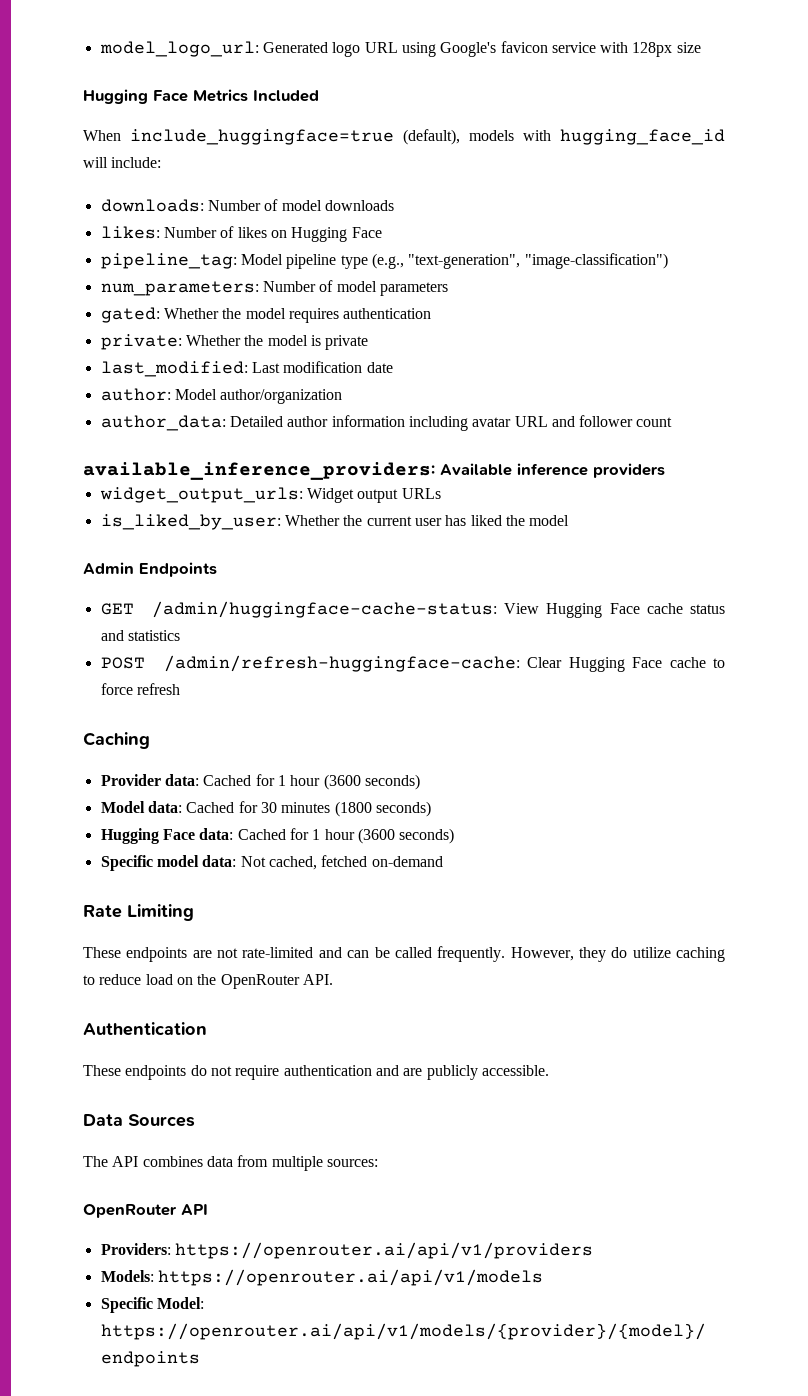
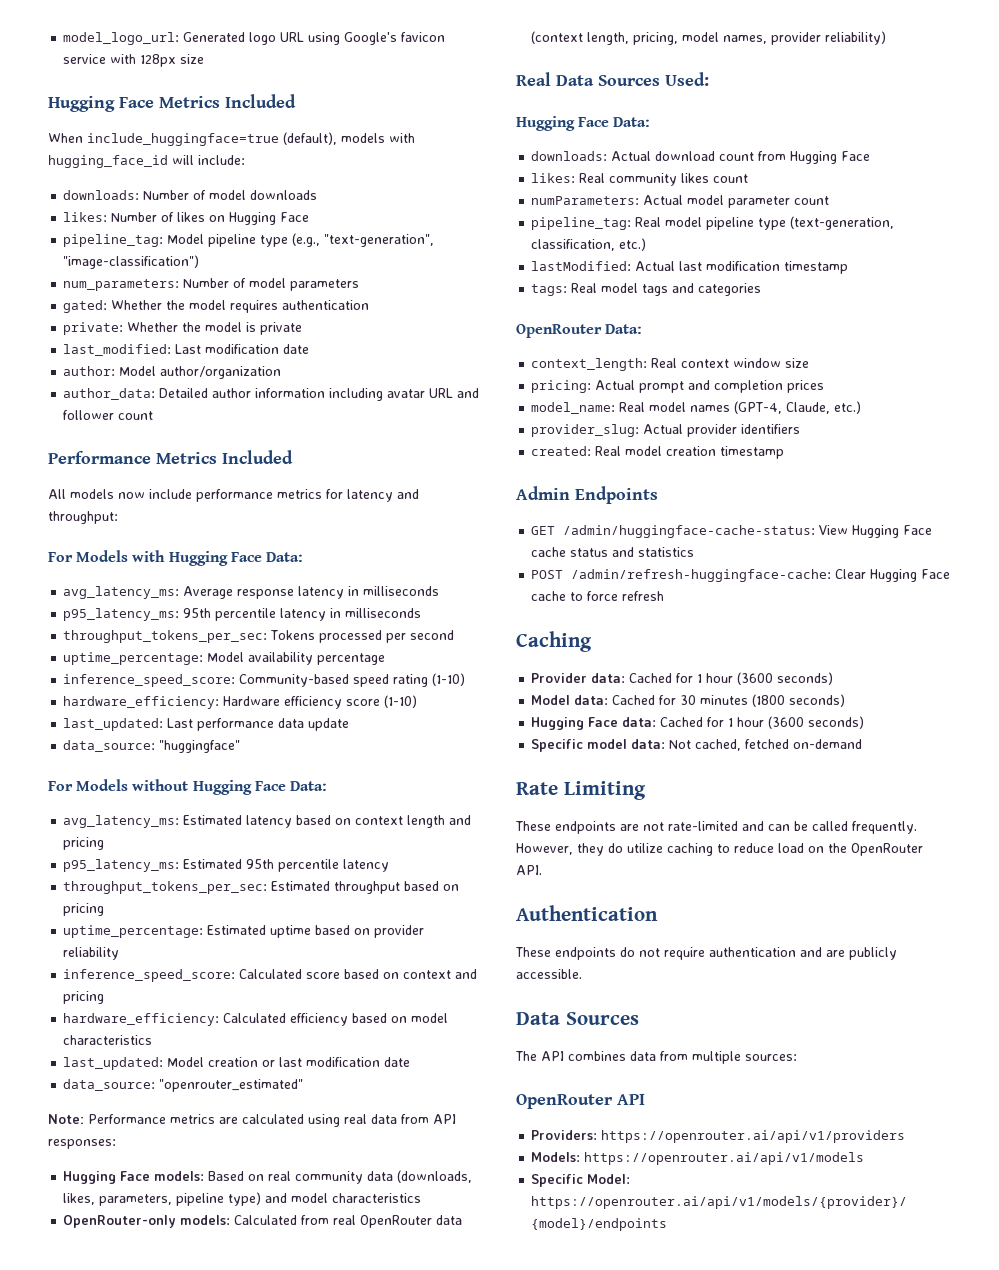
[83,462,665,480] [99,487,441,503] [100,514,570,530] available_inference_providers: Available inference providers // widget_output_urls: Widget output URLs // is_liked_by_user: Whether the current user has liked the model -> [48,450,293,464] [48,489,419,502] [48,511,118,524] [48,550,303,566] [63,586,440,599] [63,608,422,621] [63,630,455,643] [63,652,386,665] [63,673,466,687] [63,695,418,709] [63,718,350,731] [63,740,241,753] [48,779,327,795] [63,815,472,828] [63,837,105,850] [63,859,390,872] [63,881,460,894] [63,903,105,916] [63,925,425,938] [63,947,120,960] [63,969,478,982] [63,991,105,1004] [63,1013,449,1026] [63,1035,153,1045] [63,1057,411,1070] [63,1079,304,1092] [48,1114,456,1127] [48,1139,116,1149] [63,1170,473,1184] [63,1192,422,1206] [63,1215,463,1228] [531,31,887,45] [516,72,709,86] [516,116,651,131] [531,151,871,164] [531,173,749,186] [531,195,830,208] [531,216,895,230] [531,238,647,251] [531,261,849,274] [531,283,762,296] [516,324,643,338] [531,358,810,371] [531,380,825,393] [531,401,862,414] [531,424,801,437] [531,446,785,459] Performance Metrics Included // All models now include performance metrics for latency and throughput: // For Models with Hugging Face Data: // avg_latency_ms: Average response latency in milliseconds // p95_latency_ms: 95th percentile latency in milliseconds // throughput_tokens_per_sec: Tokens processed per second // uptime_percentage: Model availability percentage // inference_speed_score: Community-based speed rating (1-10) // hardware_efficiency: Hardware efficiency score (1-10) // last_updated: Last performance data update // data_source: "huggingface" // For Models without Hugging Face Data: // avg_latency_ms: Estimated latency based on context length and pricing // p95_latency_ms: Estimated 95th percentile latency // throughput_tokens_per_sec: Estimated throughput based on pricing // uptime_percentage: Estimated uptime based on provider reliability // inference_speed_score: Calculated score based on context and pricing // hardware_efficiency: Calculated efficiency based on model characteristics // last_updated: Model creation or last modification date // data_source: "openrouter_estimated" // Note: Performance metrics are calculated using real data from API responses: // Hugging Face models: Based on real community data (downloads, likes, parameters, pipeline type) and model characteristics // OpenRouter-only models: Calculated from real OpenRouter data (context length, pricing, model names, provider reliability) // Real Data Sources Used: // Hugging Face Data: // downloads: Actual download count from Hugging Face // likes: Real community likes count // numParameters: Actual model parameter count // pipeline_tag: Real model pipeline type (text-generation, classification, etc.) // lastModified: Actual last modification timestamp // tags: Real model tags and categories // OpenRouter Data: // context_length: Real context window size // pricing: Actual prompt and completion prices // model_name: Real model names (GPT-4, Claude, etc.) // provider_slug: Actual provider identifiers // created: Real model creation timestamp

